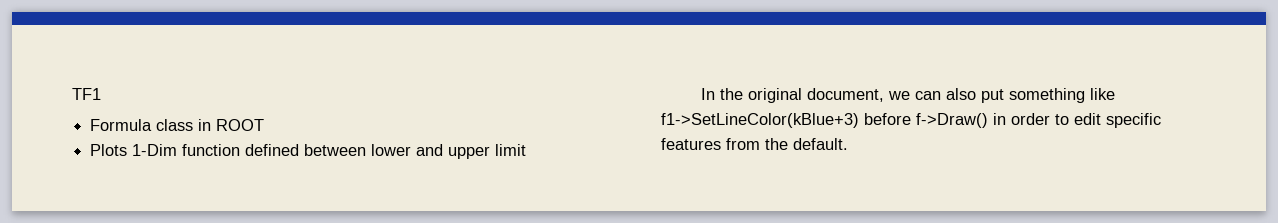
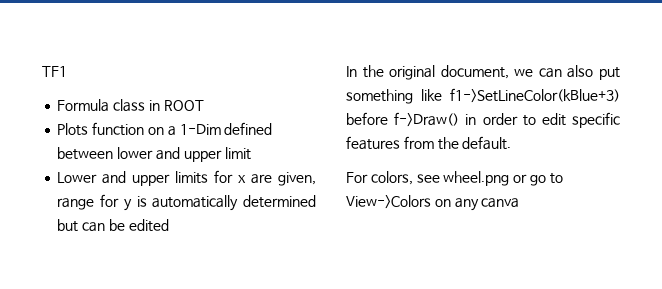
[132,144,241,156] 1-Dim function -> [92,122,221,136] function on a 1-Dim
(527, 150) none -> [57,170,317,186] [57,194,316,211] [57,219,169,232] // Lower and upper limits for x are given, range for y is automatically determined but can be edited
(848, 144) none -> [346,171,563,186] [346,195,520,211] // For colors, see wheel.png or go to View->Colors on any canva

